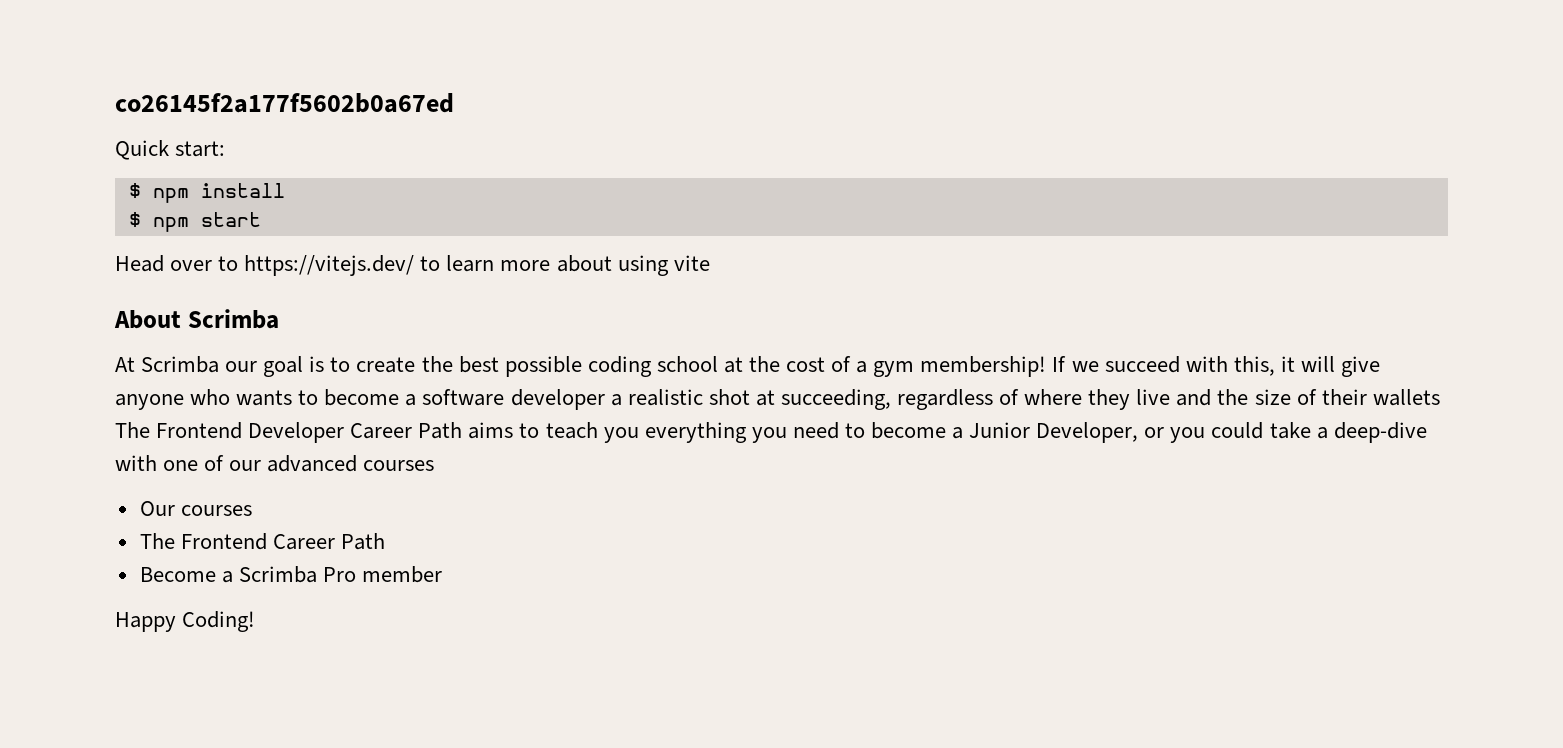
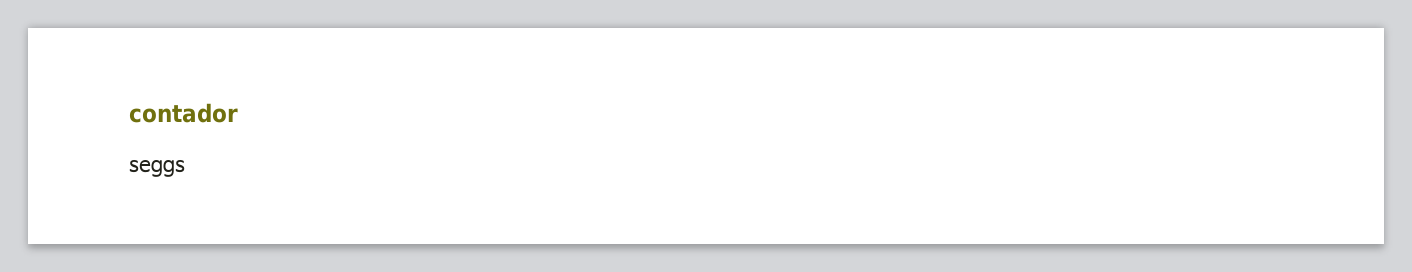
[115,93,454,113] [115,140,226,160] [128,183,285,203] [128,212,261,232] [115,255,710,276] [114,309,279,329] [115,356,1380,377] [115,389,1440,410] [115,422,1427,443] [115,455,435,472] [139,501,252,516] [139,533,385,550] [139,566,443,583] [115,611,256,632] co26145f2a177f5602b0a67ed // Quick start: // $ npm install // $ npm start // Head over to https://vitejs.dev/ to learn more about using vite // About Scrimba // At Scrimba our goal is to create the best possible coding school at the cost of a gym membership! If we succeed with this, it will give anyone who wants to become a software developer a realistic shot at succeeding, regardless of where they live and the size of their wallets The Frontend Developer Career Path aims to teach you everything you need to become a Junior Developer, or you could take a deep-dive with one of our advanced courses // Our courses // The Frontend Career Path // Become a Scrimba Pro member // Happy Coding! -> [129,103,238,123] [129,159,185,177] contador // seggs

